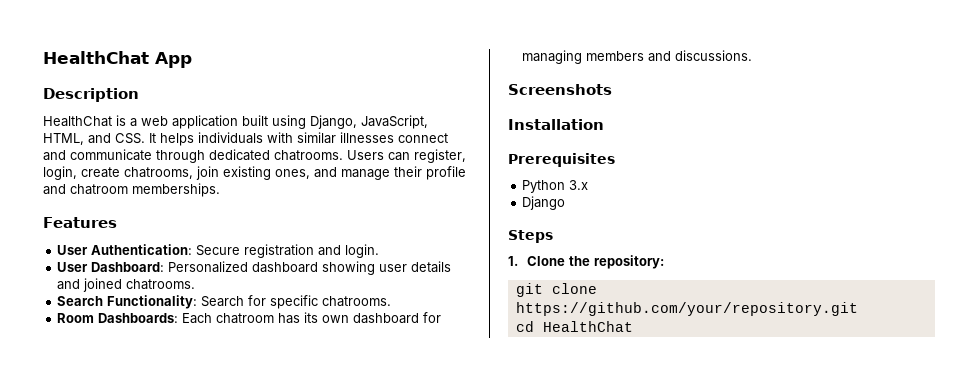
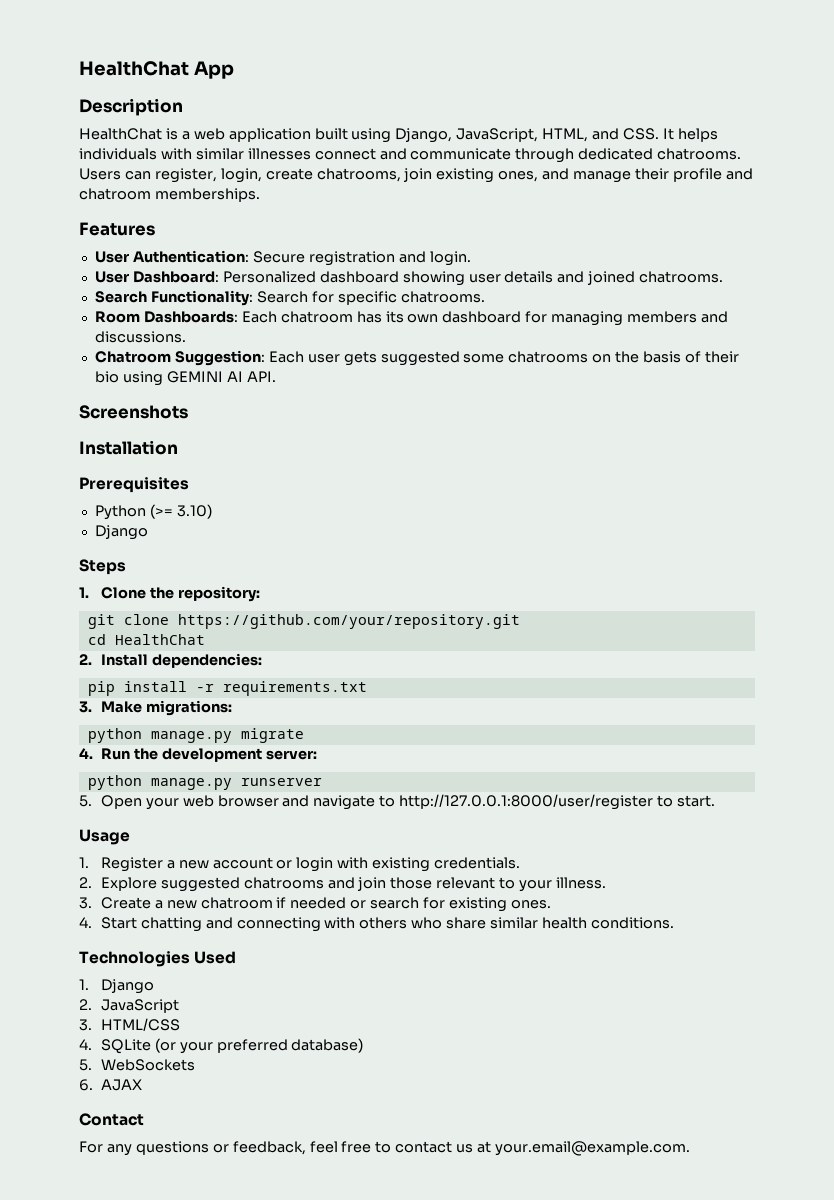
(753, 55) none -> [94,350,739,366] [94,371,276,386] // Chatroom Suggestion: Each user gets suggested some chatrooms on the basis of their bio using GEMINI AI API.
[569,180,589,190] 3.x -> [149,504,212,519] (>= 3.10)
(633, 326) none -> [79,653,262,668] [87,681,367,696] [79,700,232,716] [87,728,304,743] [79,748,317,762] [87,775,322,790] [79,794,716,810] [79,829,130,845] [79,857,521,872] [79,877,607,892] [79,897,551,912] [79,917,674,932] [79,951,237,967] [79,979,154,994] [79,999,179,1013] [79,1018,180,1031] [79,1038,364,1054] [79,1059,195,1071] [79,1079,142,1091] [79,1113,144,1126] [79,1141,691,1156] // 2. Install dependencies: // pip install -r requirements.txt // 3. Make migrations: // python manage.py migrate // 4. Run the development server: // python manage.py runserver // 5. Open your web browser and navigate to http://127.0.0.1:8000/user/register to start. // Usage // 1. Register a new account or login with existing credentials. // 2. Explore suggested chatrooms and join those relevant to your illness. // 3. Create a new chatroom if needed or search for existing ones. // 4. Start chatting and connecting with others who share similar health conditions. // Technologies Used // 1. Django // 2. JavaScript // 3. HTML/CSS // 4. SQLite (or your preferred database) // 5. WebSockets // 6. AJAX // Contact // For any questions or feedback, feel free to contact us at your.email@example.com.

